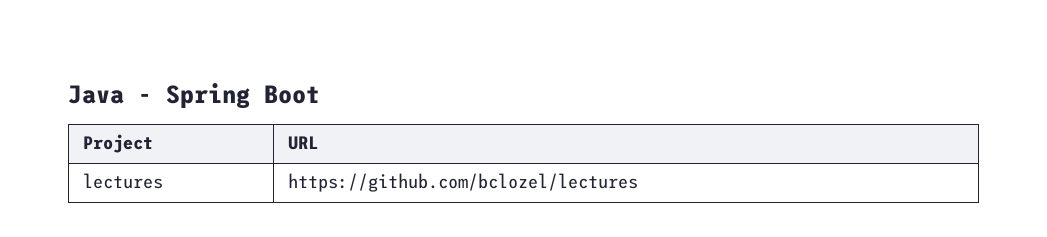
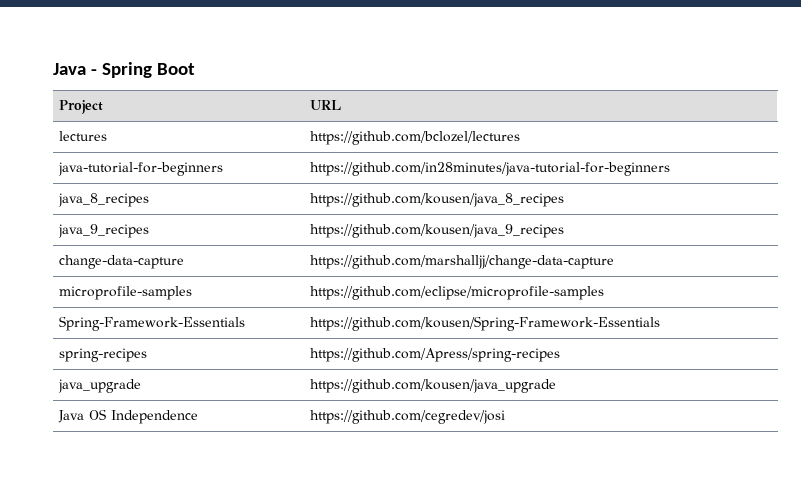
(639, 182) none -> [58,162,224,176] [310,162,671,176] [58,193,150,207] [310,193,565,207] [58,224,150,238] [310,224,565,238] [59,255,185,269] [310,255,615,269] [59,286,193,300] [310,286,605,300] [59,316,246,331] [310,316,661,331] [59,348,148,362] [310,348,561,362] [58,379,142,393] [310,379,557,393] [58,409,199,424] [310,410,506,424] // java-tutorial-for-beginners | https://github.com/in28minutes/java-tutorial-for-beginners // java_8_recipes | https://github.com/kousen/java_8_recipes // java_9_recipes | https://github.com/kousen/java_9_recipes // change-data-capture | https://github.com/marshalljj/change-data-capture // microprofile-samples | https://github.com/eclipse/microprofile-samples // Spring-Framework-Essentials | https://github.com/kousen/Spring-Framework-Essentials // spring-recipes | https://github.com/Apress/spring-recipes // java_upgrade | https://github.com/kousen/java_upgrade // Java OS Independence | https://github.com/cegredev/josi

